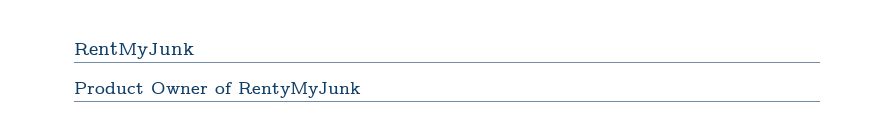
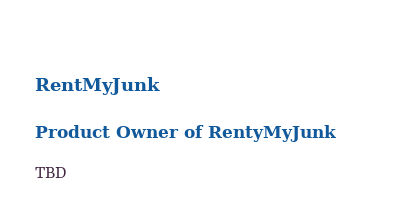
(361, 90) none -> [35,167,67,178] // TBD

